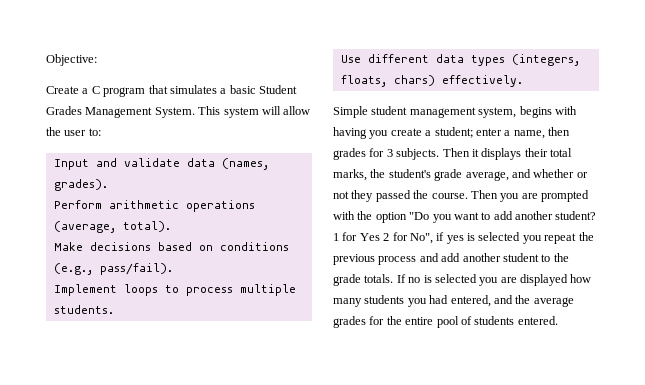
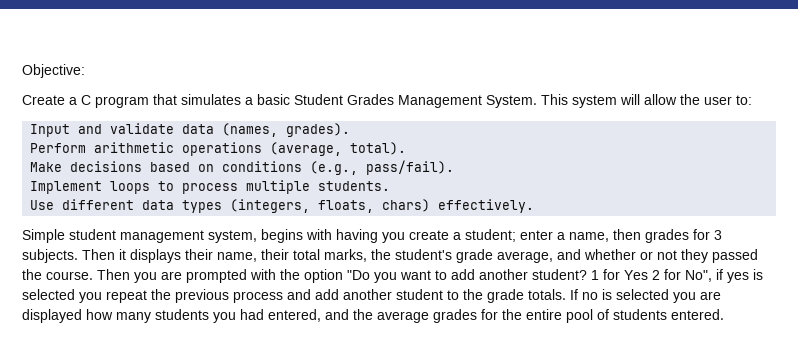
(548, 152) none -> [217,249,289,262] name, their

